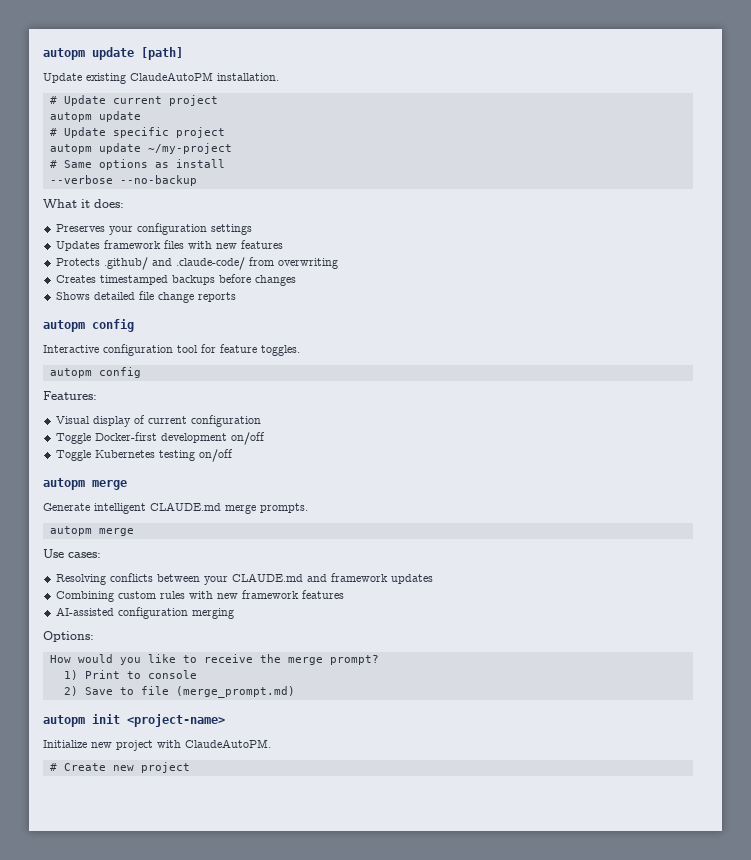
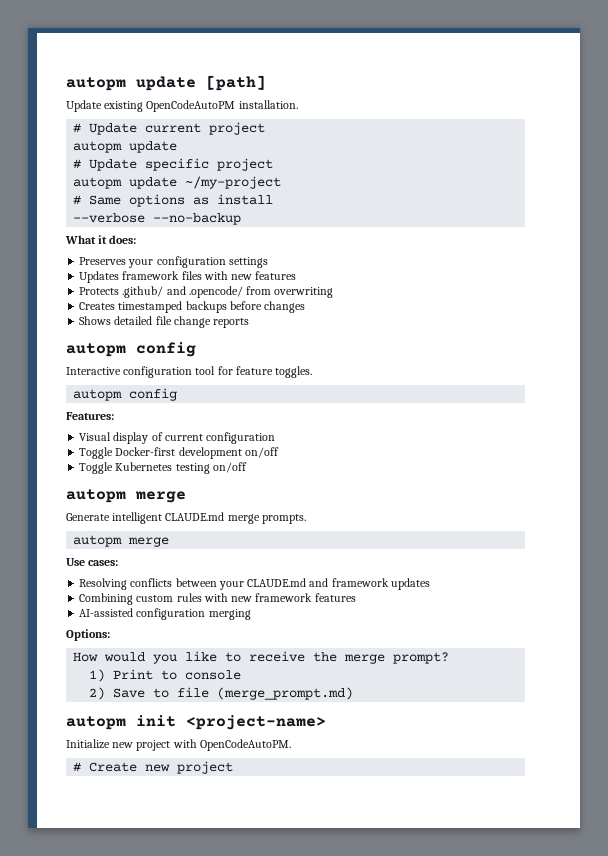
[130,72,213,81] ClaudeAutoPM -> [146,100,236,112] OpenCodeAutoPM
[175,257,245,270] .claude-code/ -> [188,286,243,298] .opencode/
[185,739,271,748] ClaudeAutoPM. -> [199,739,291,751] OpenCodeAutoPM.

